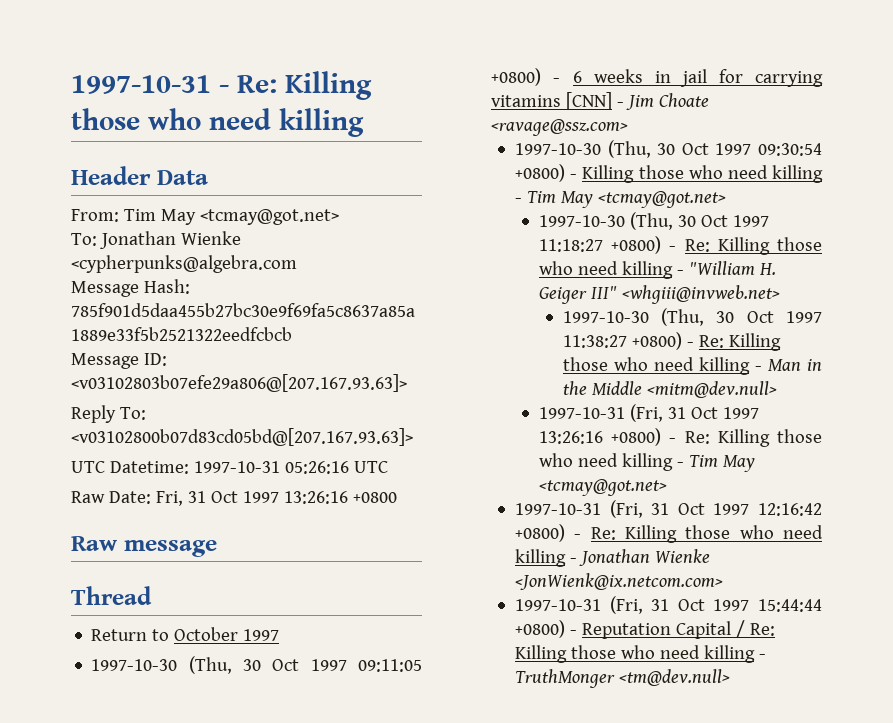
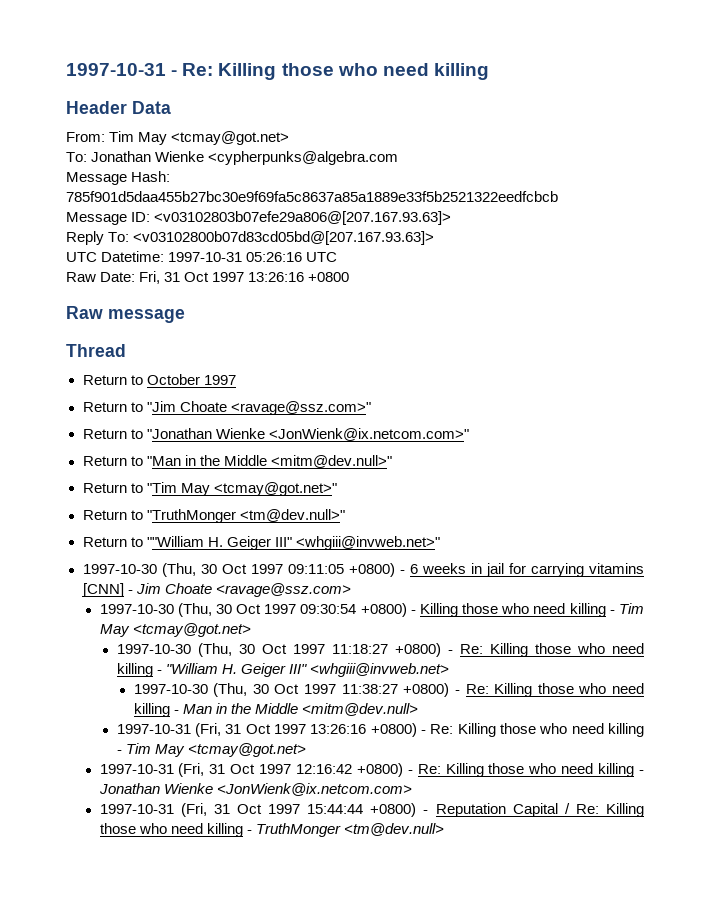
(280, 635) none -> [82,401,371,415] [82,428,469,441] [82,455,392,468] [82,482,337,496] [82,509,345,523] [82,536,440,550] // Return to "Jim Choate <ravage@ssz.com>" // Return to "Jonathan Wienke <JonWienk@ix.netcom.com>" // Return to "Man in the Middle <mitm@dev.null>" // Return to "Tim May <tcmay@got.net>" // Return to "TruthMonger <tm@dev.null>" // Return to ""William H. Geiger III" <whgiii@invweb.net>"

